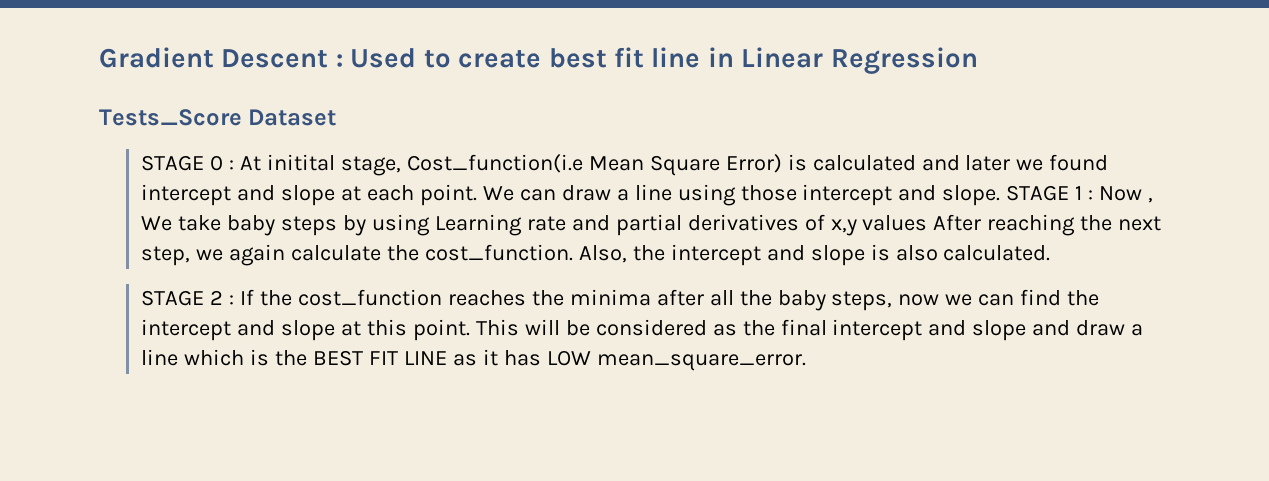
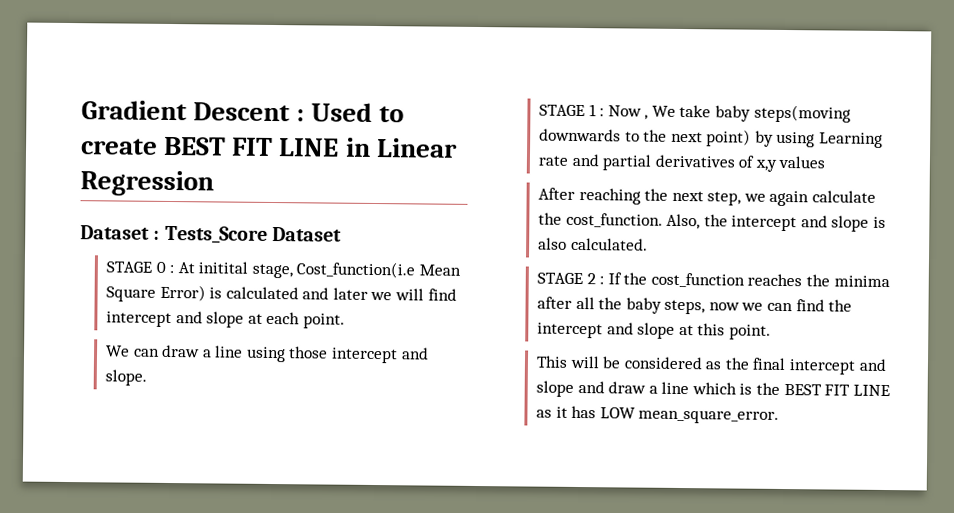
[548,47,701,68] best fit line -> [163,136,340,157] BEST FIT LINE
(978, 60) none -> [80,225,161,240] Dataset :
[1049,154,1109,171] found -> [395,288,457,301] will find
(477, 195) none -> (345, 321) //
(1001, 195) none -> (147, 377) //
[281,216,338,236] steps -> [753,104,851,123] [538,128,752,147] steps(moving downwards to the next point)
(928, 223) none -> (826, 162) //
(470, 330) none -> (771, 332) //

